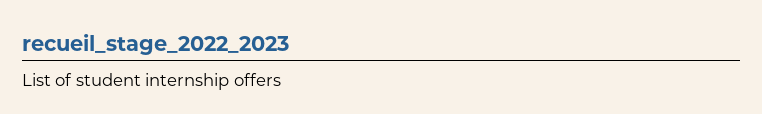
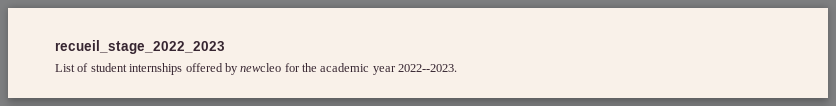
[145,73,281,90] internship offers -> [129,63,458,75] internships offered by newcleo for the academic year 2022--2023.

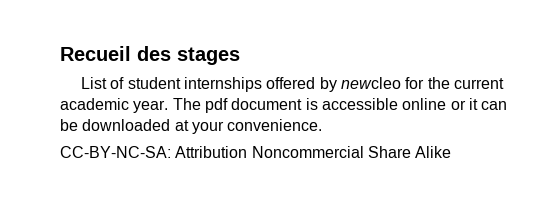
[55,40,225,54] recueil_stage_2022_2023 -> [60,46,240,65] Recueil des stages
[320,63,458,75] academic year 2022--2023. -> [453,78,504,89] [60,98,508,113] [60,119,323,134] [60,146,452,158] current academic year. The pdf document is accessible online or it can be downloaded at your convenience. // CC-BY-NC-SA: Attribution Noncommercial Share Alike

